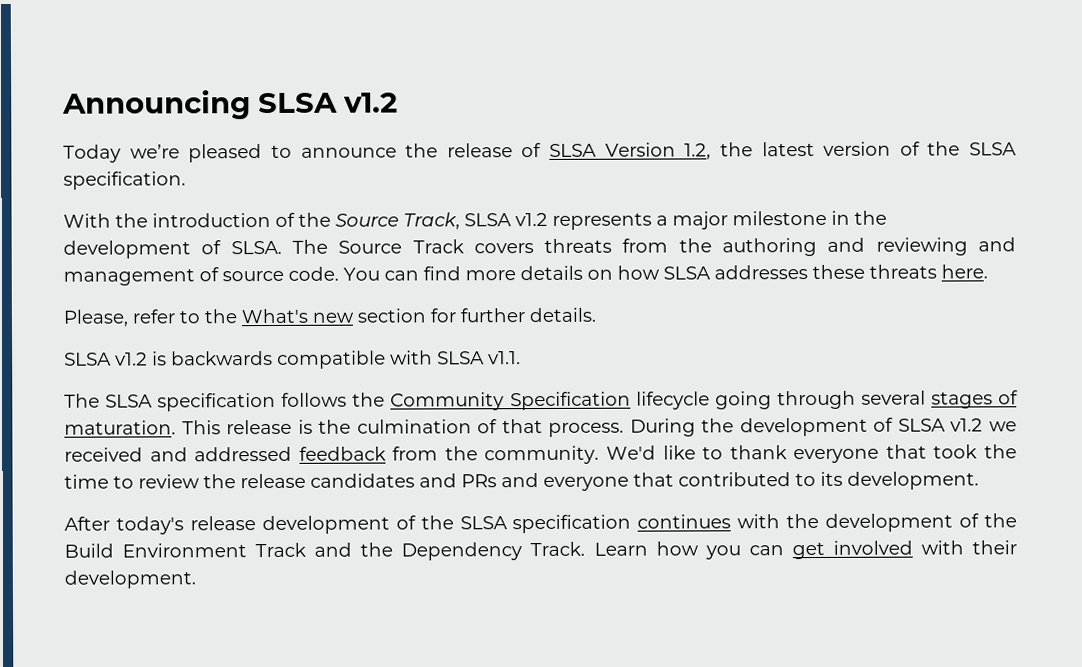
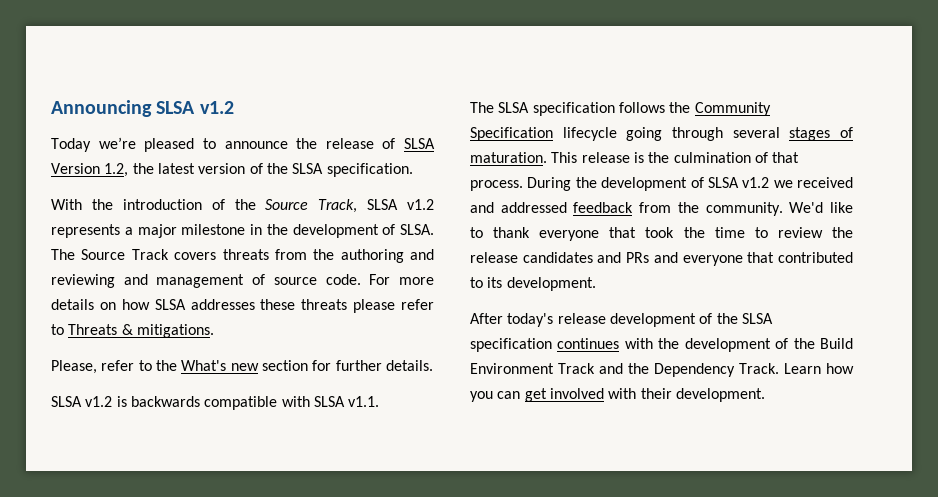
[343,266,461,281] You can find -> [369,274,391,285] For
[941,264,988,279] here. -> [353,299,434,313] [51,324,214,338] please refer to Threats & mitigations.

